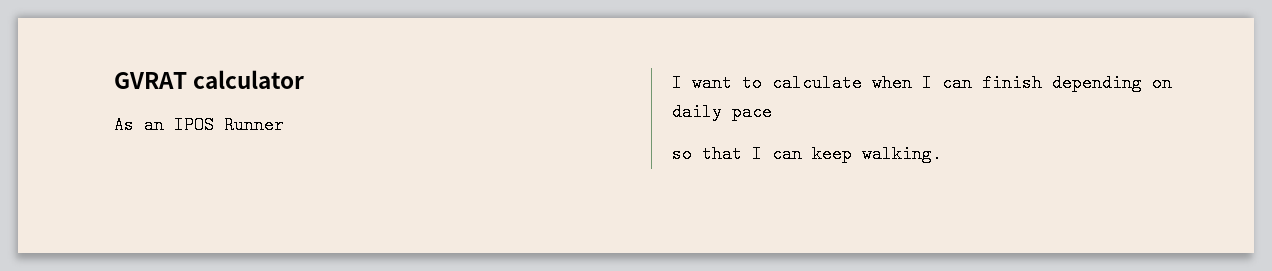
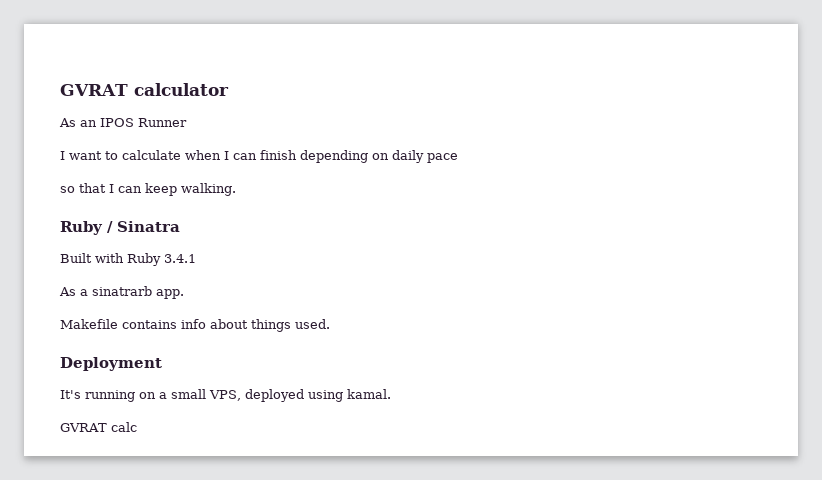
(942, 154) none -> [60,221,180,235] [60,253,196,266] [59,286,184,299] [60,319,330,332] [60,357,162,371] [60,389,391,402] [60,422,137,432] // Ruby / Sinatra // Built with Ruby 3.4.1 // As a sinatrarb app. // Makefile contains info about things used. // Deployment // It's running on a small VPS, deployed using kamal. // GVRAT calc

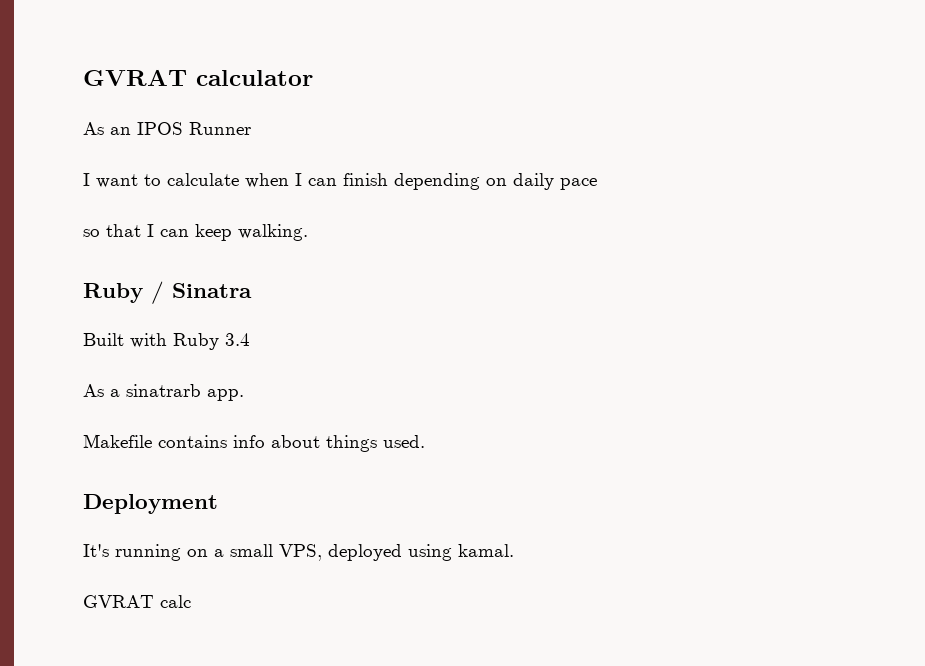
[164,254,196,263] 3.4.1 -> [225,333,250,346] 3.4

